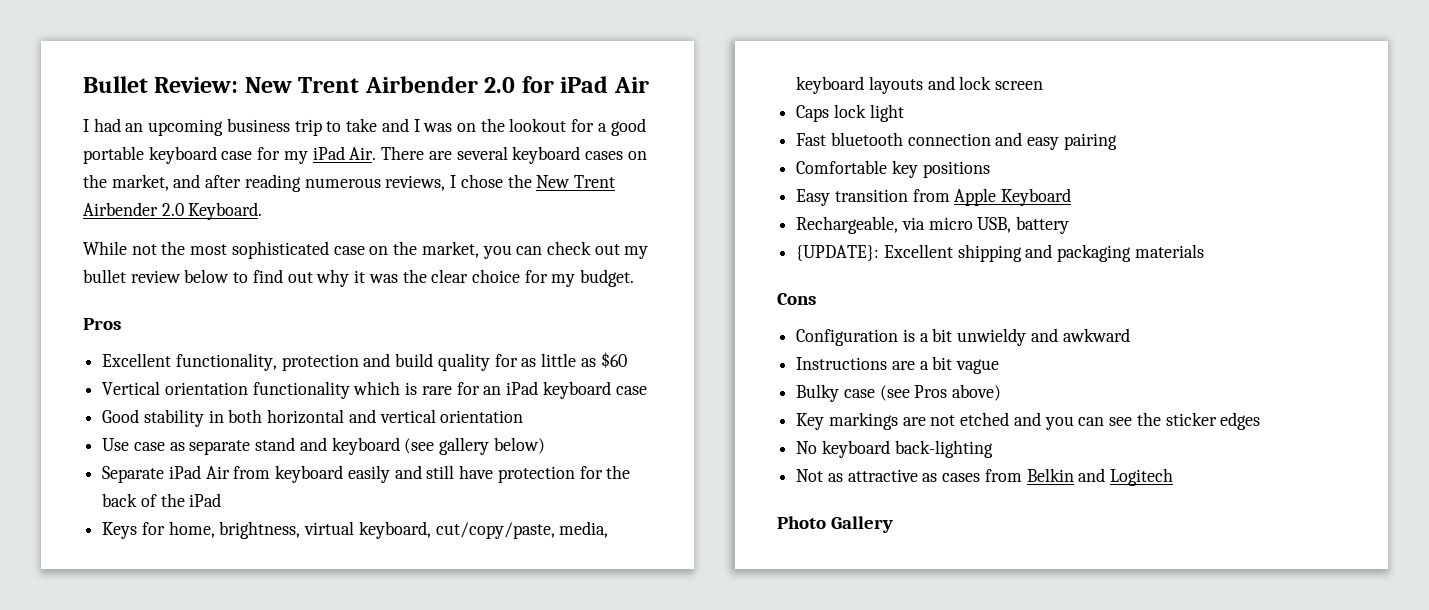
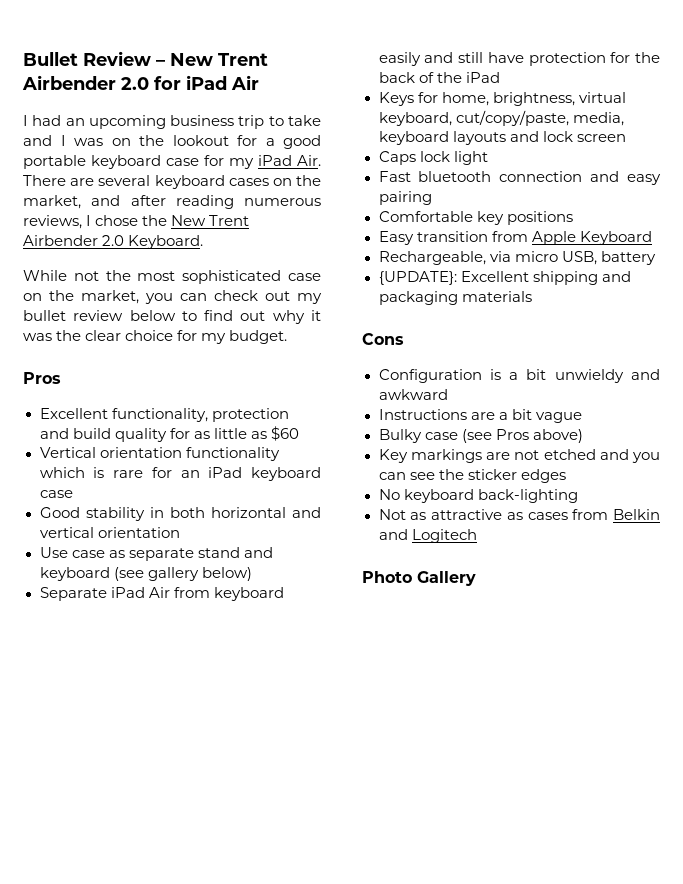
[154,77,239,93] Review: -> [83,51,165,66] Review –

